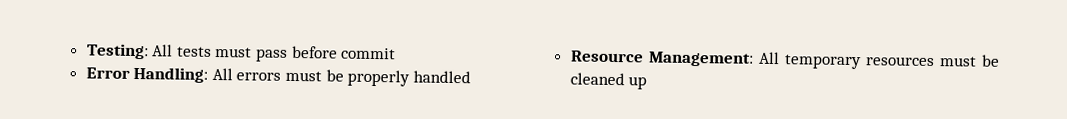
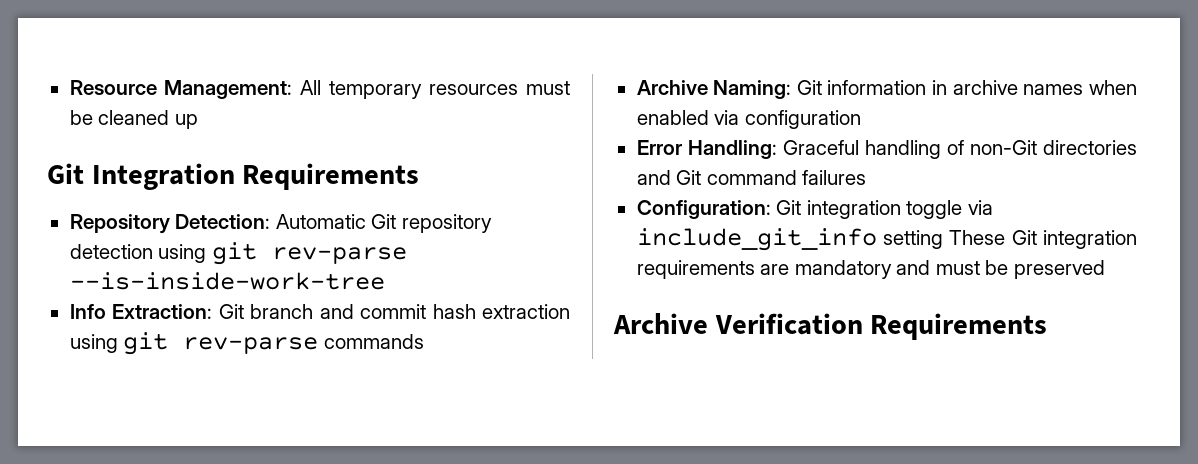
[85,43,397,62] [85,66,471,87] Testing: All tests must pass before commit // Error Handling: All errors must be properly handled // -> (69, 87) none
(648, 83) none -> [47,163,420,190] [69,214,492,234] [69,242,407,265] [69,272,385,290] [69,304,570,319] [69,332,424,355] [636,80,1137,99] [636,110,861,129] [636,140,1137,159] [636,170,867,185] [636,200,993,219] [636,228,1137,251] [636,260,1105,279] [613,313,1048,340] // Git Integration Requirements // Repository Detection: Automatic Git repository detection using git rev-parse --is-inside-work-tree // Info Extraction: Git branch and commit hash extraction using git rev-parse commands // Archive Naming: Git information in archive names when enabled via configuration // Error Handling: Graceful handling of non-Git directories and Git command failures // Configuration: Git integration toggle via include_git_info setting These Git integration requirements are mandatory and must be preserved // Archive Verification Requirements

